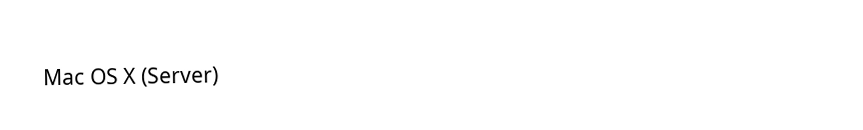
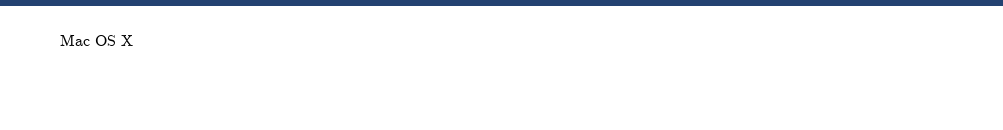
[141,66,220,87] (Server) -> (133, 40) none

